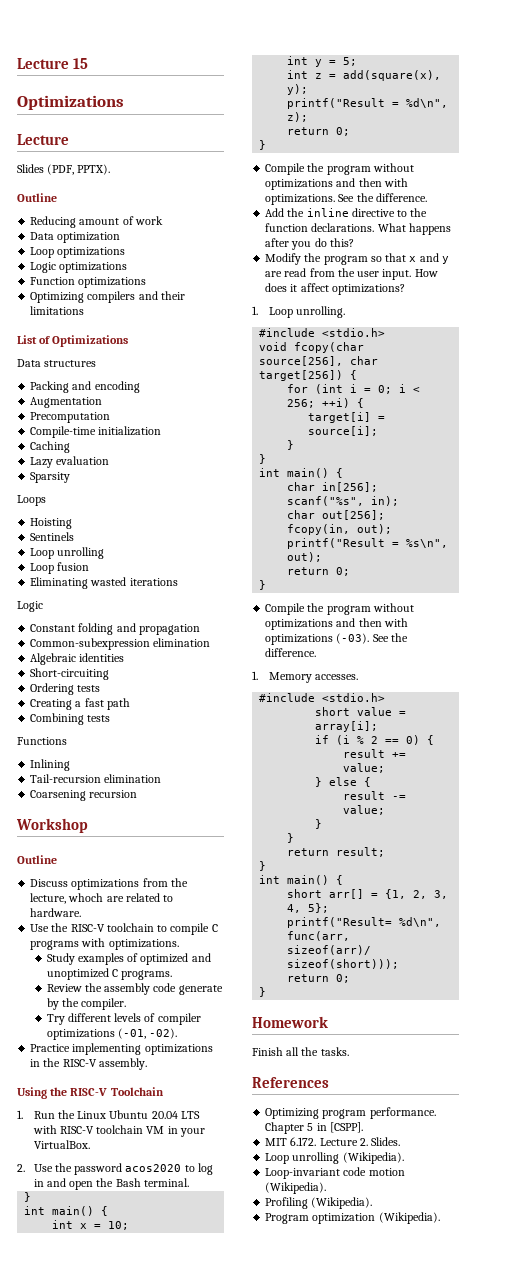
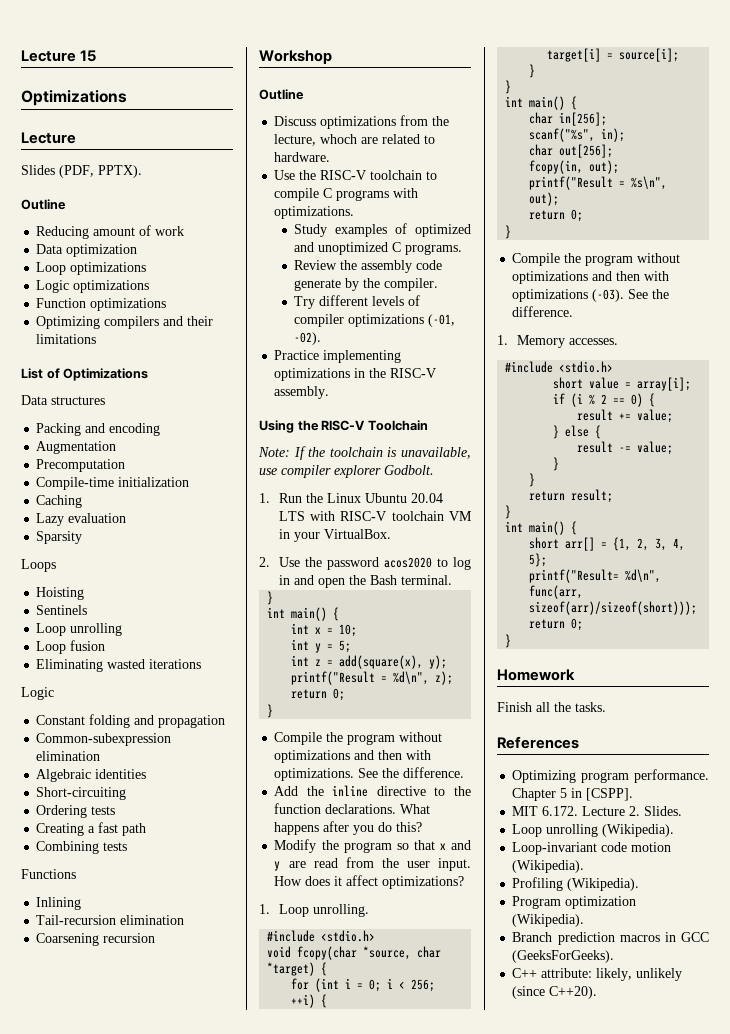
(164, 1091) none -> [258,446,471,460] [259,465,434,478] // Note: If the toolchain is unavailable, use compiler explorer Godbolt.
[259,356,379,366] [259,370,344,381] source[256], char target[256]) -> [363,946,442,960] [267,962,316,976] *source, char *target)
(440, 1218) none -> [512,932,709,945] [512,950,615,963] [512,968,683,981] [512,986,598,999] // Branch prediction macros in GCC (GeeksForGeeks). // C++ attribute: likely, unlikely (since C++20).

